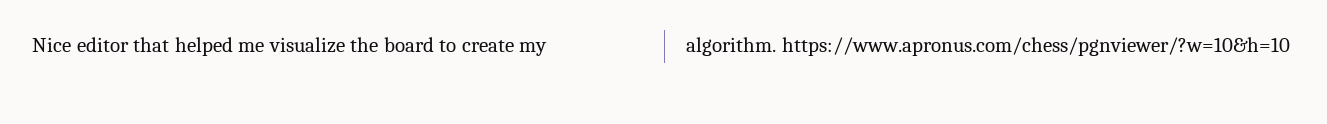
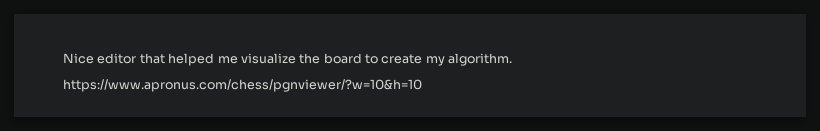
(776, 46) none -> (513, 59) //

